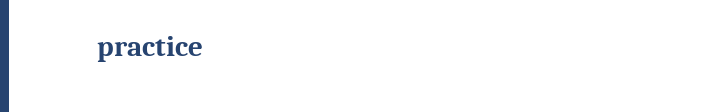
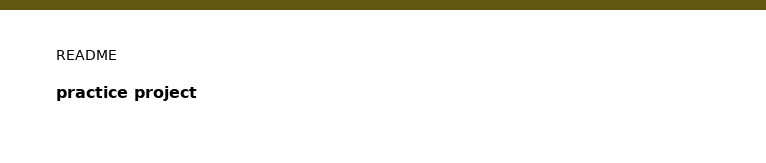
[97,36,203,62] practice -> [56,50,117,60] [56,86,197,101] README // practice project

